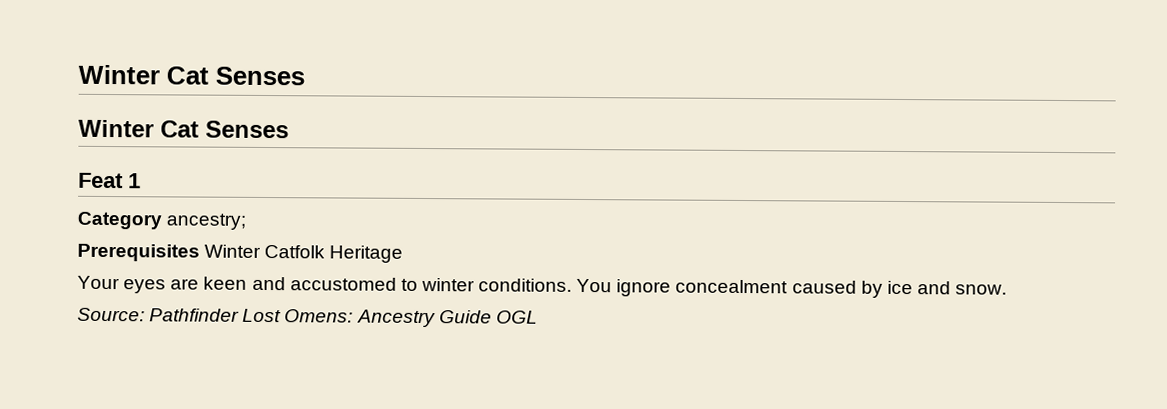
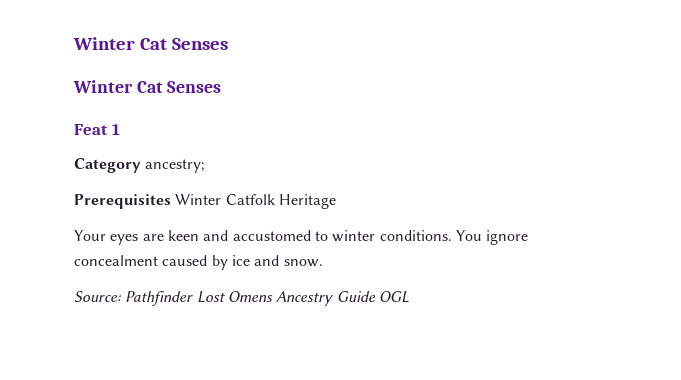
[284,309,354,323] Omens: -> [227,291,273,302] Omens

